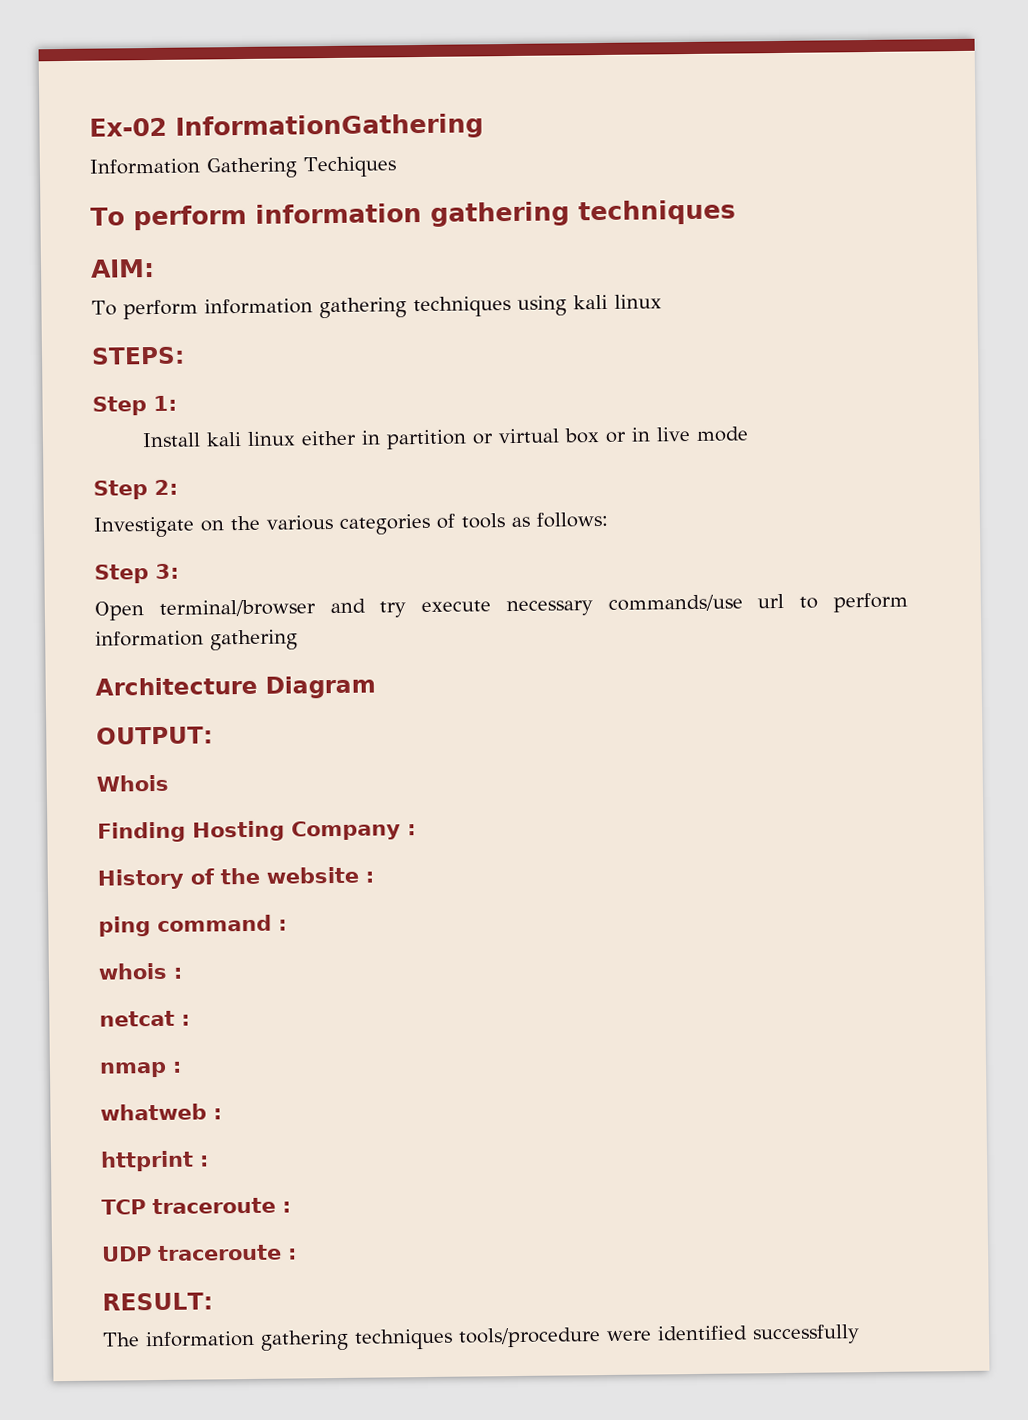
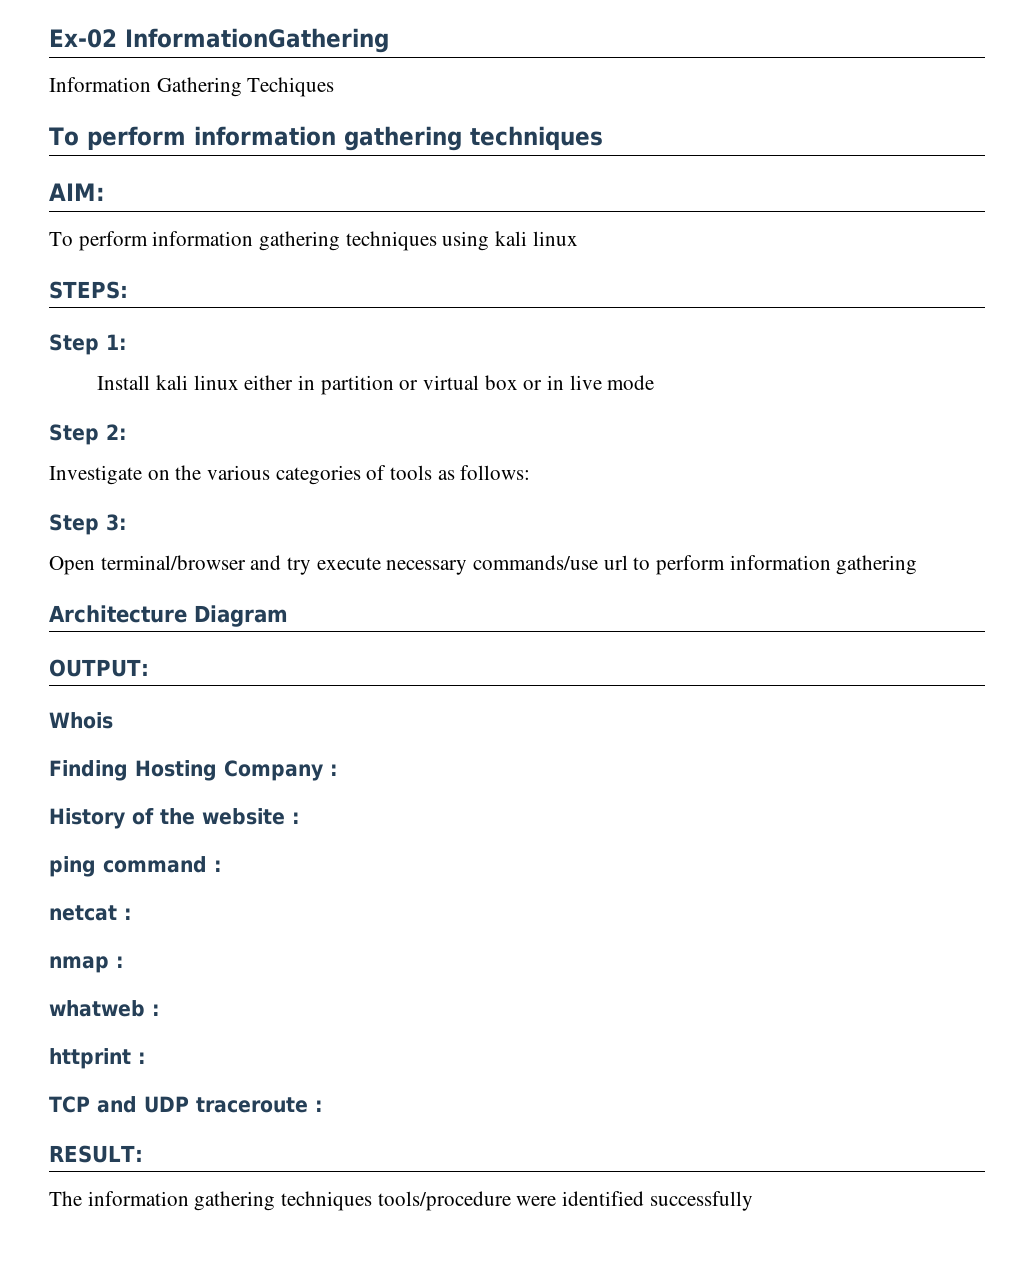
[98,962,182,980] // whois : -> (222, 866) none
[152,1197,291,1215] traceroute : // -> [97,1096,137,1113] and

